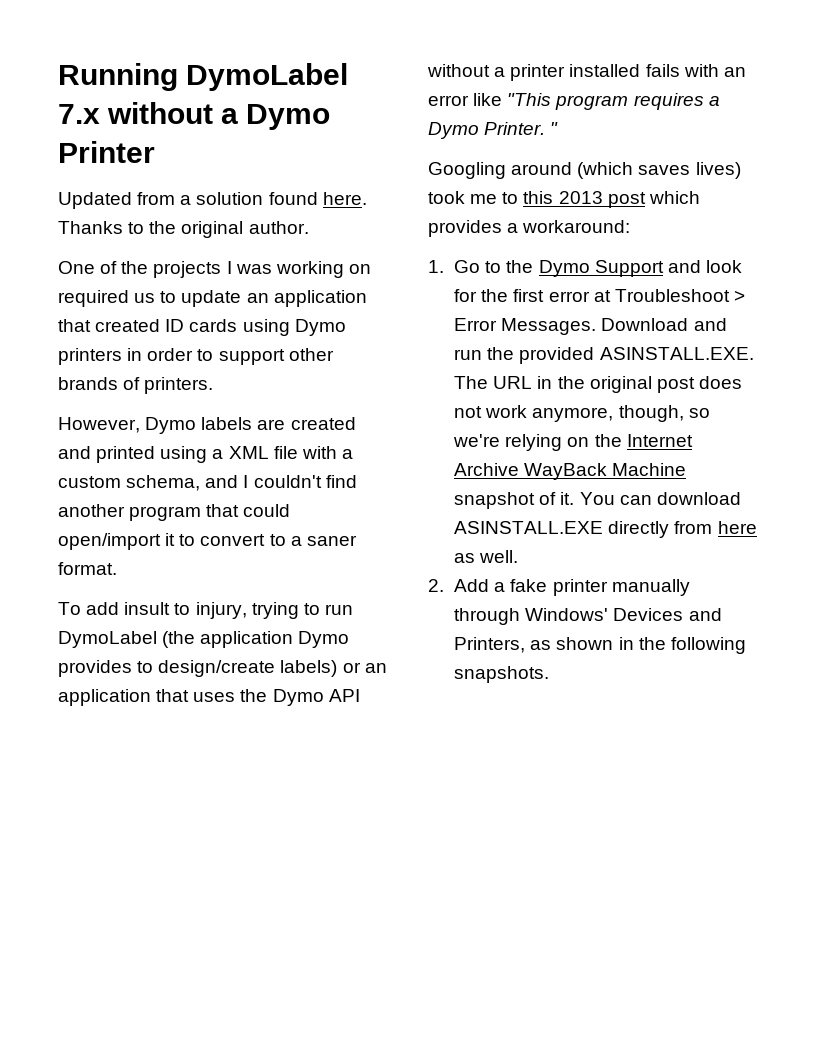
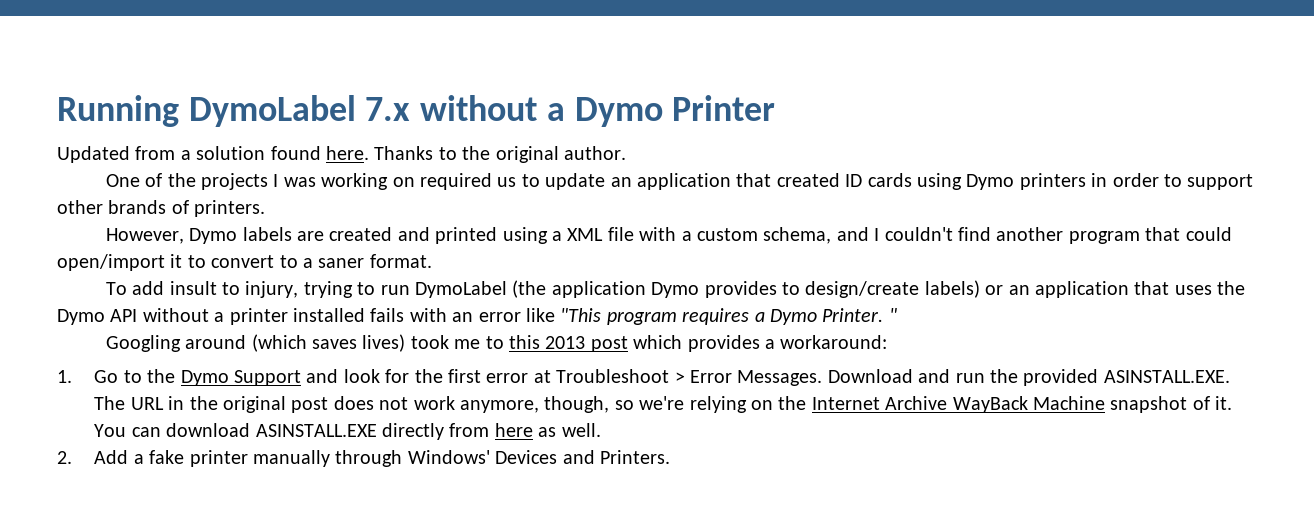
[454,637,746,654] [454,666,550,683] Printers, as shown in the following snapshots. -> [599,450,670,464] Printers.

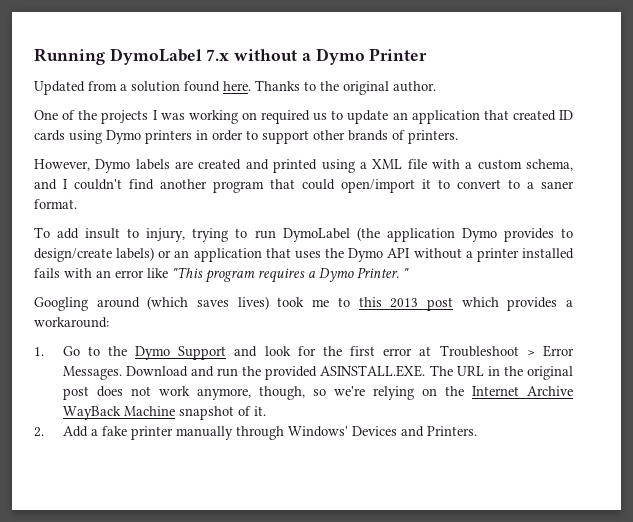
[94,423,601,440] You can download ASINSTALL.EXE directly from here as well. -> (266, 411) none

